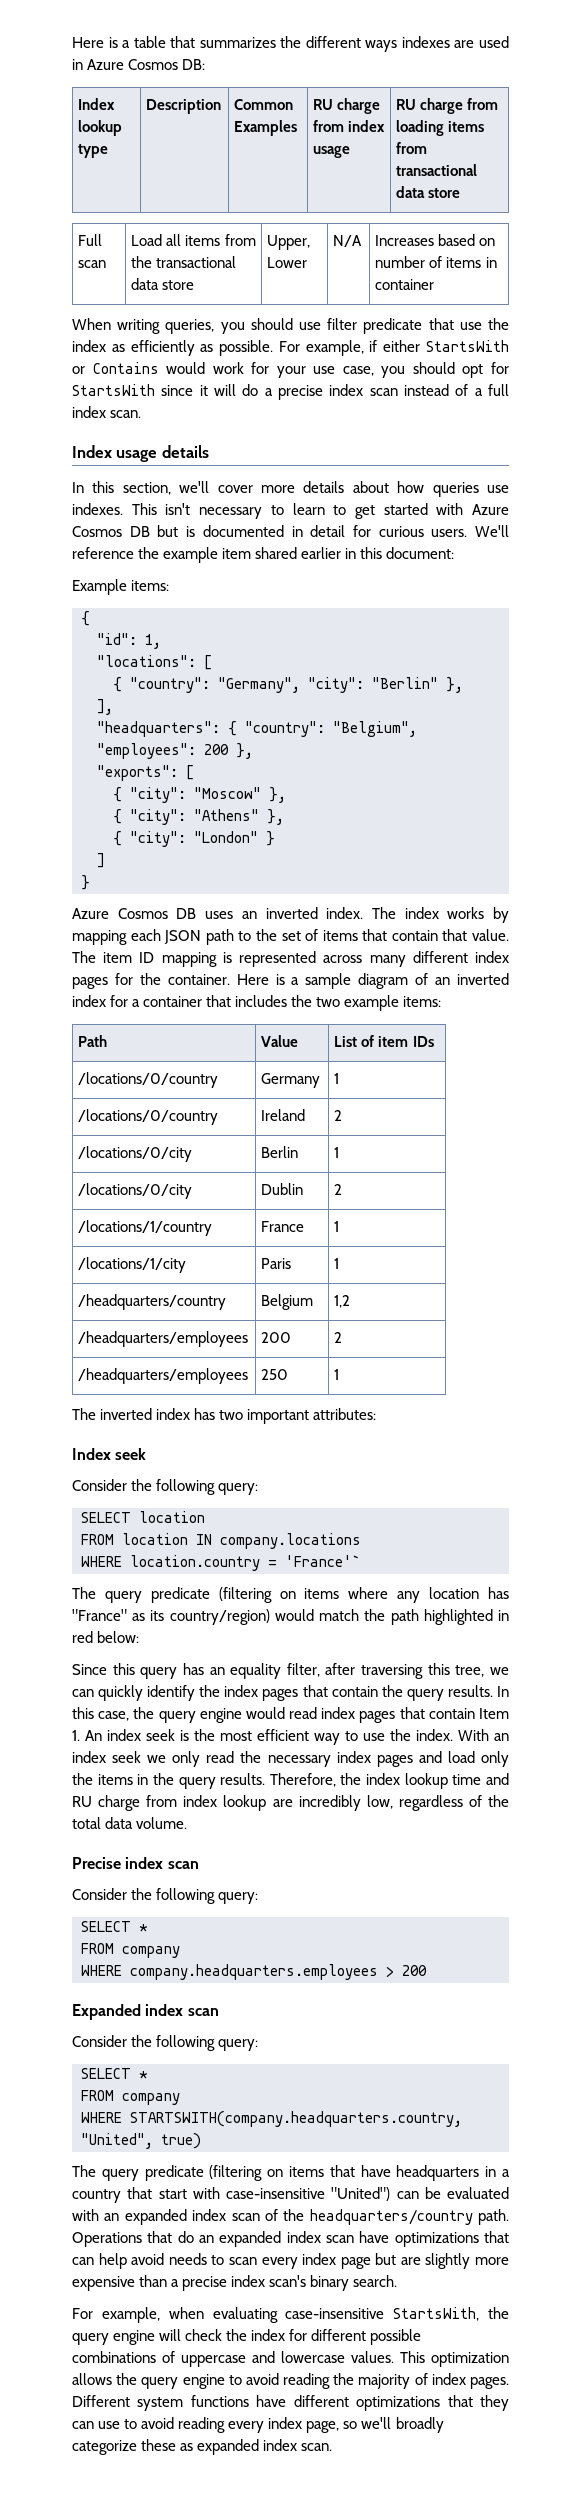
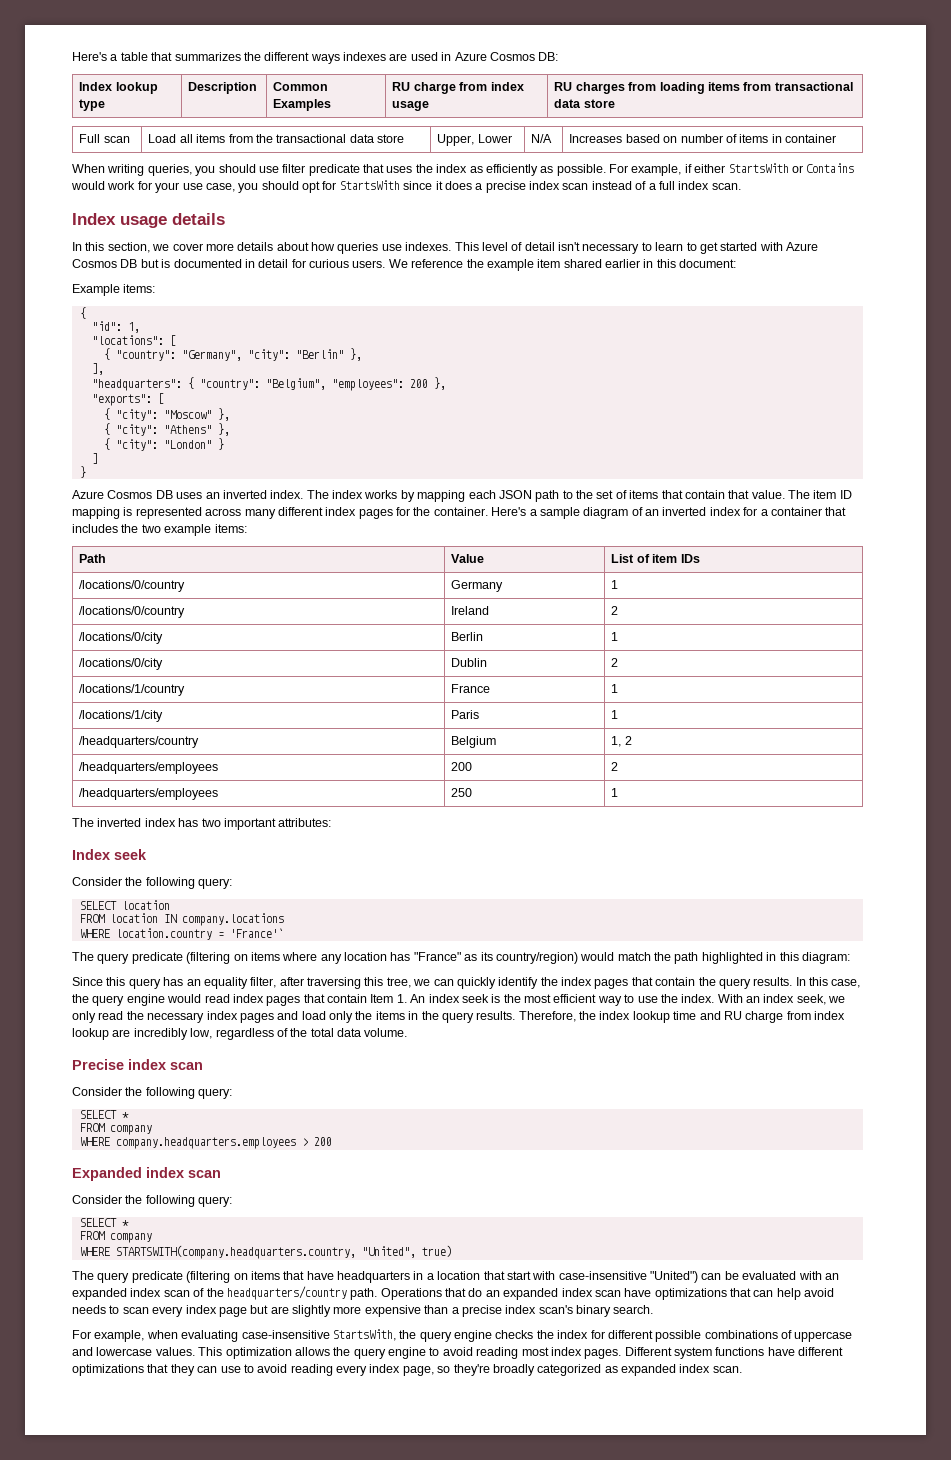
[72,37,118,48] Here is -> [72,52,107,61] Here's
[420,98,464,114] charge -> [575,82,625,94] charges
[459,322,482,330] use -> [386,166,413,173] uses
[214,384,259,396] will do -> [444,181,472,190] does
[179,481,210,493] we'll -> [152,244,170,251] we
(157, 509) none -> [481,242,555,251] level of detail
[474,525,509,537] We'll -> [388,259,408,268] We
[236,974,285,985] Here is -> [491,507,527,516] Here's
[334,1295,351,1308] 1,2 -> [611,736,632,747] 1, 2
[72,1631,140,1643] red below: -> [779,952,850,964] this diagram:
[112,1751,142,1763] seek -> [796,994,826,1005] seek,
[72,2189,121,2203] country -> [437,1271,481,1280] location
[159,2329,223,2341] will check -> [495,1330,534,1339] checks
[333,2373,428,2389] the majority of -> [521,1347,549,1356] most
[361,2417,444,2433] [72,2439,177,2455] we'll broadly categorize these -> [453,1364,602,1376] they're broadly categorized

